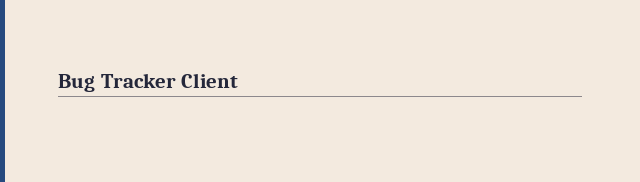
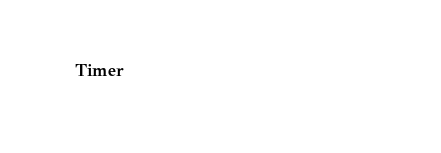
[58,73,239,92] Bug Tracker Client -> [75,64,124,76] Timer

